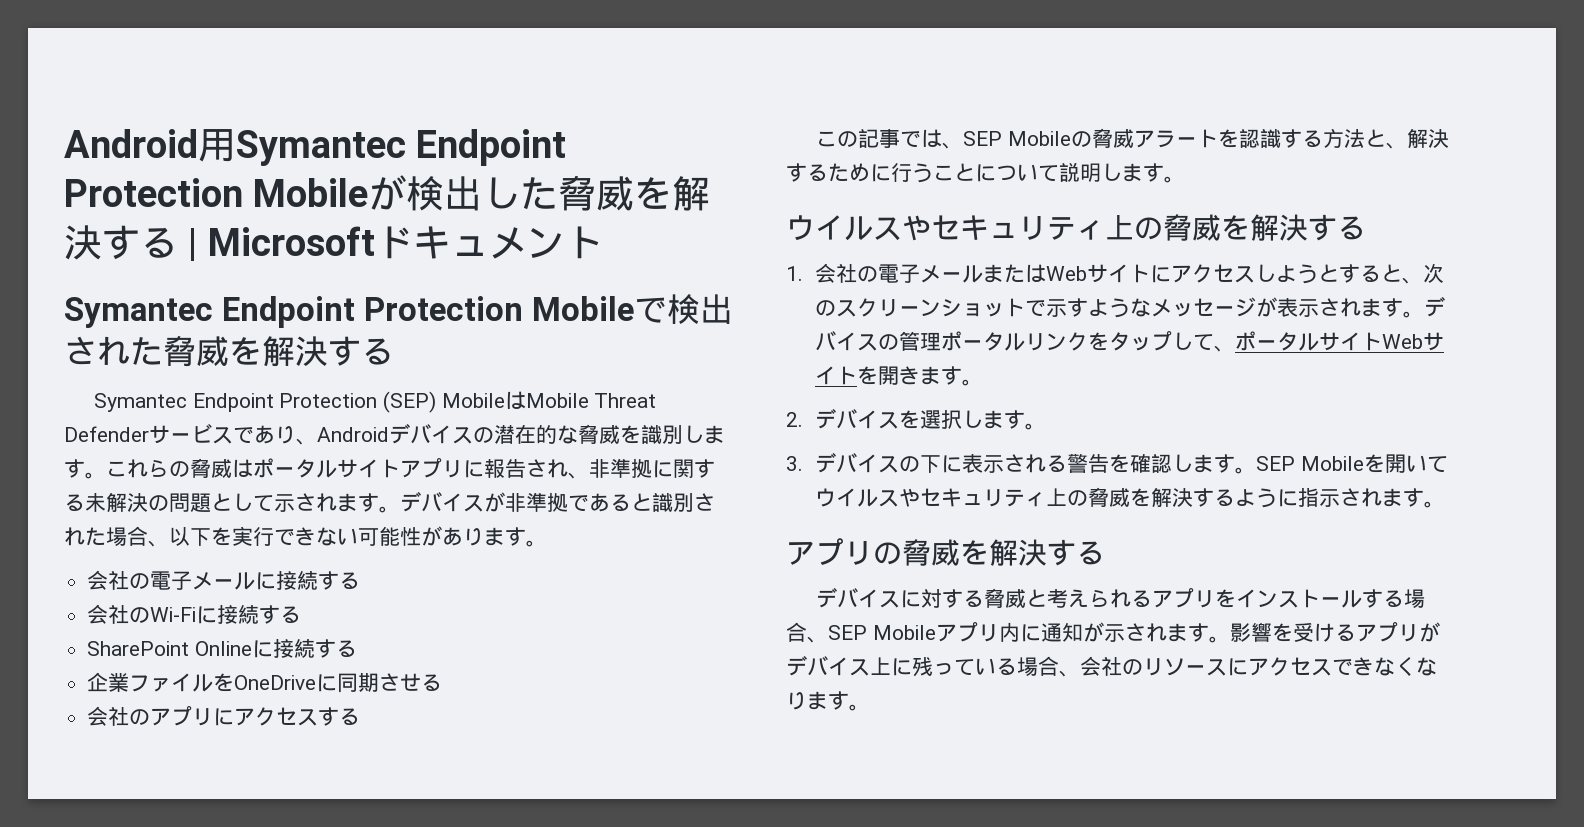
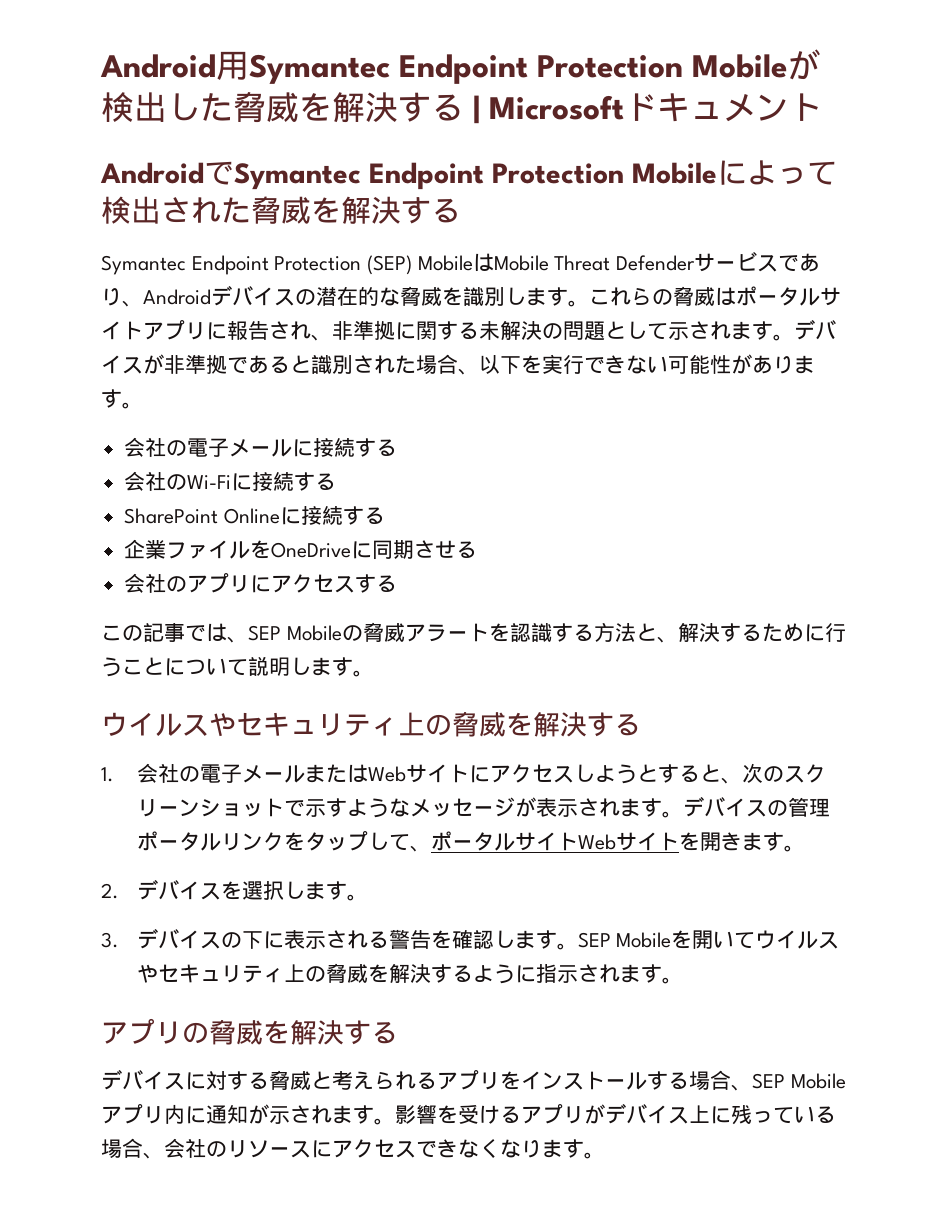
[64,296,667,328] Symantec Endpoint Protection Mobileで -> [100,160,837,190] AndroidでSymantec Endpoint Protection Mobileによって

